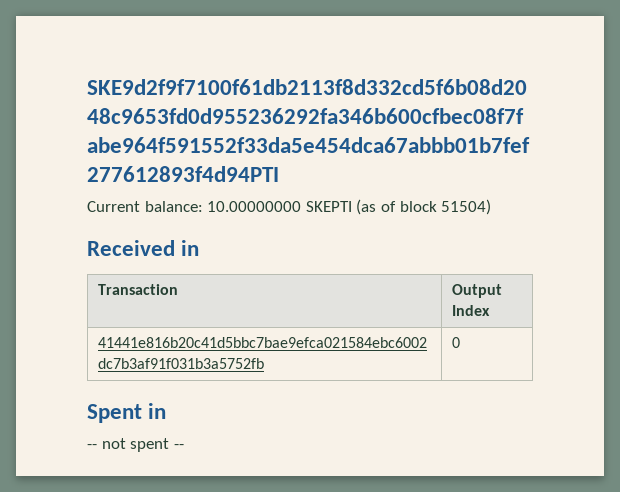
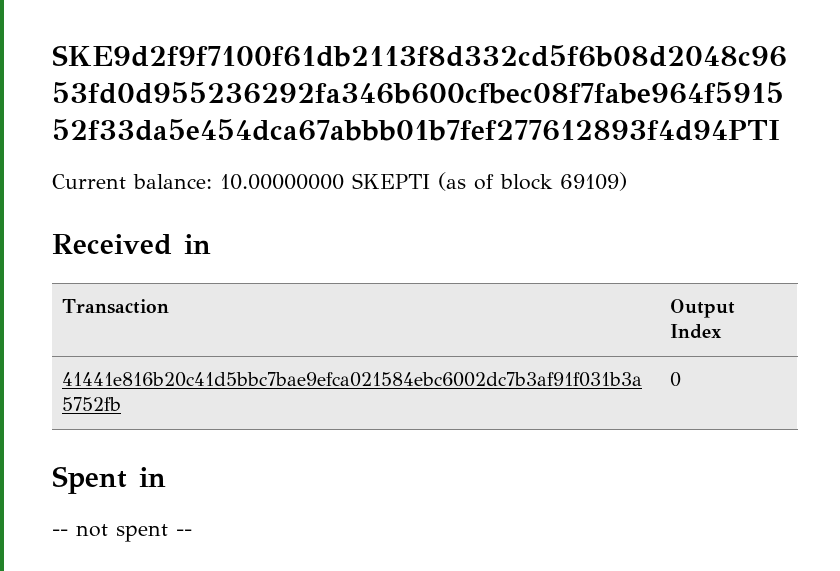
[441,199,492,215] 51504) -> [560,172,627,191] 69109)

